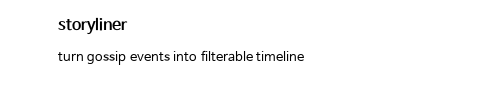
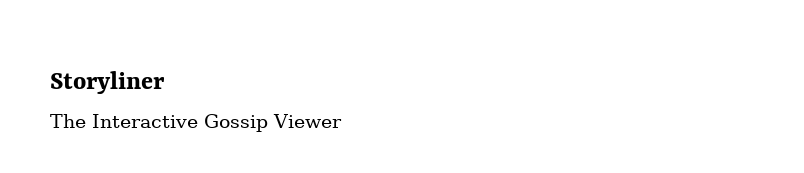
[58,17,128,35] [58,50,304,65] storyliner // turn gossip events into filterable timeline -> [50,71,165,94] [50,114,342,132] Storyliner // The Interactive Gossip Viewer

